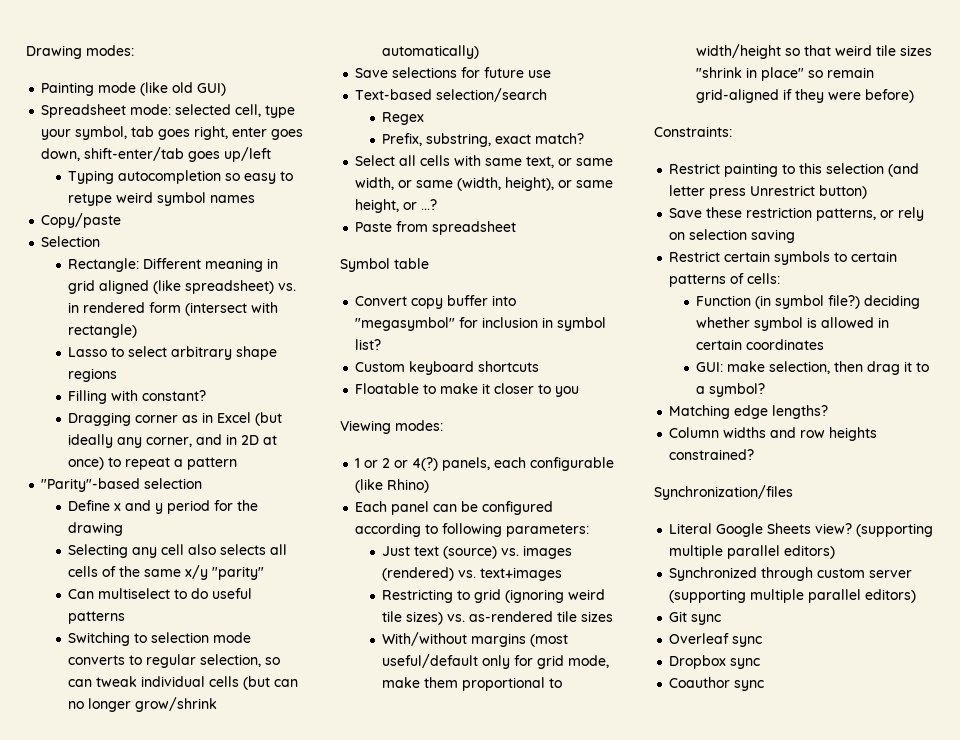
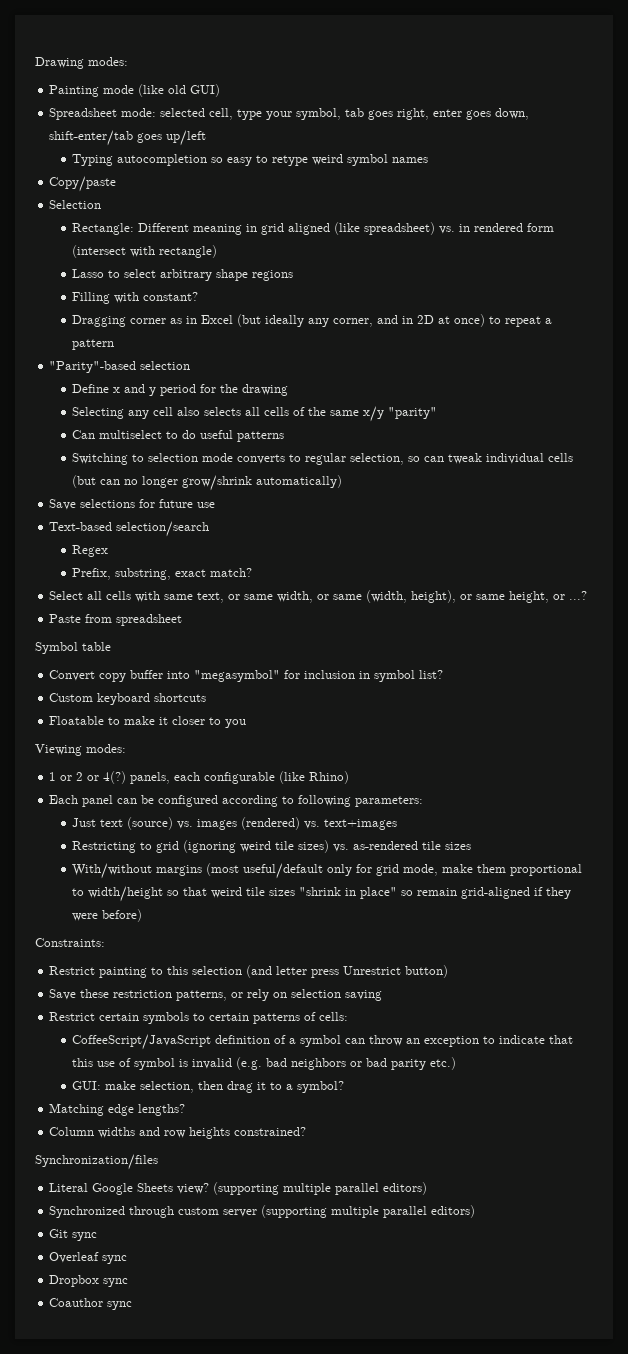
[696,295,921,309] [696,317,890,331] [696,339,825,350] Function (in symbol file?) deciding whether symbol is allowed in certain coordinates -> [72,1034,574,1050] [72,1057,457,1070] CoffeeScript/JavaScript definition of a symbol can throw an exception to indicate that this use of symbol is invalid (e.g. bad neighbors or bad parity etc.)

